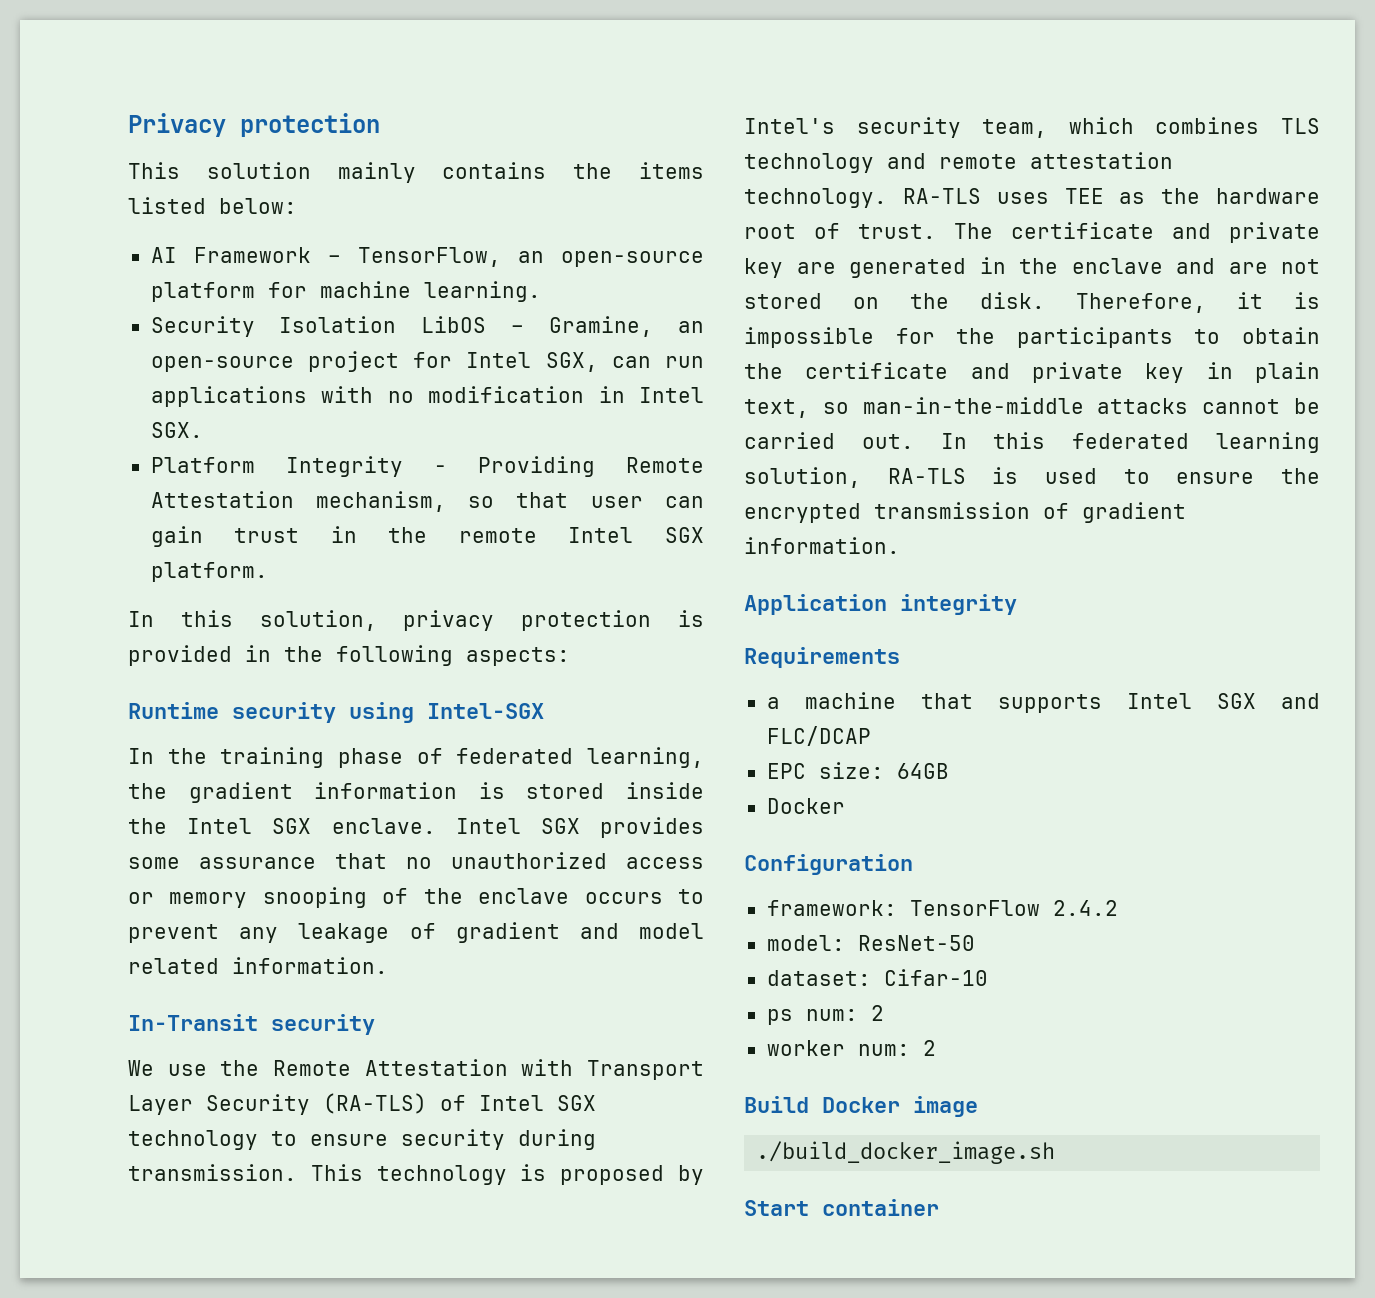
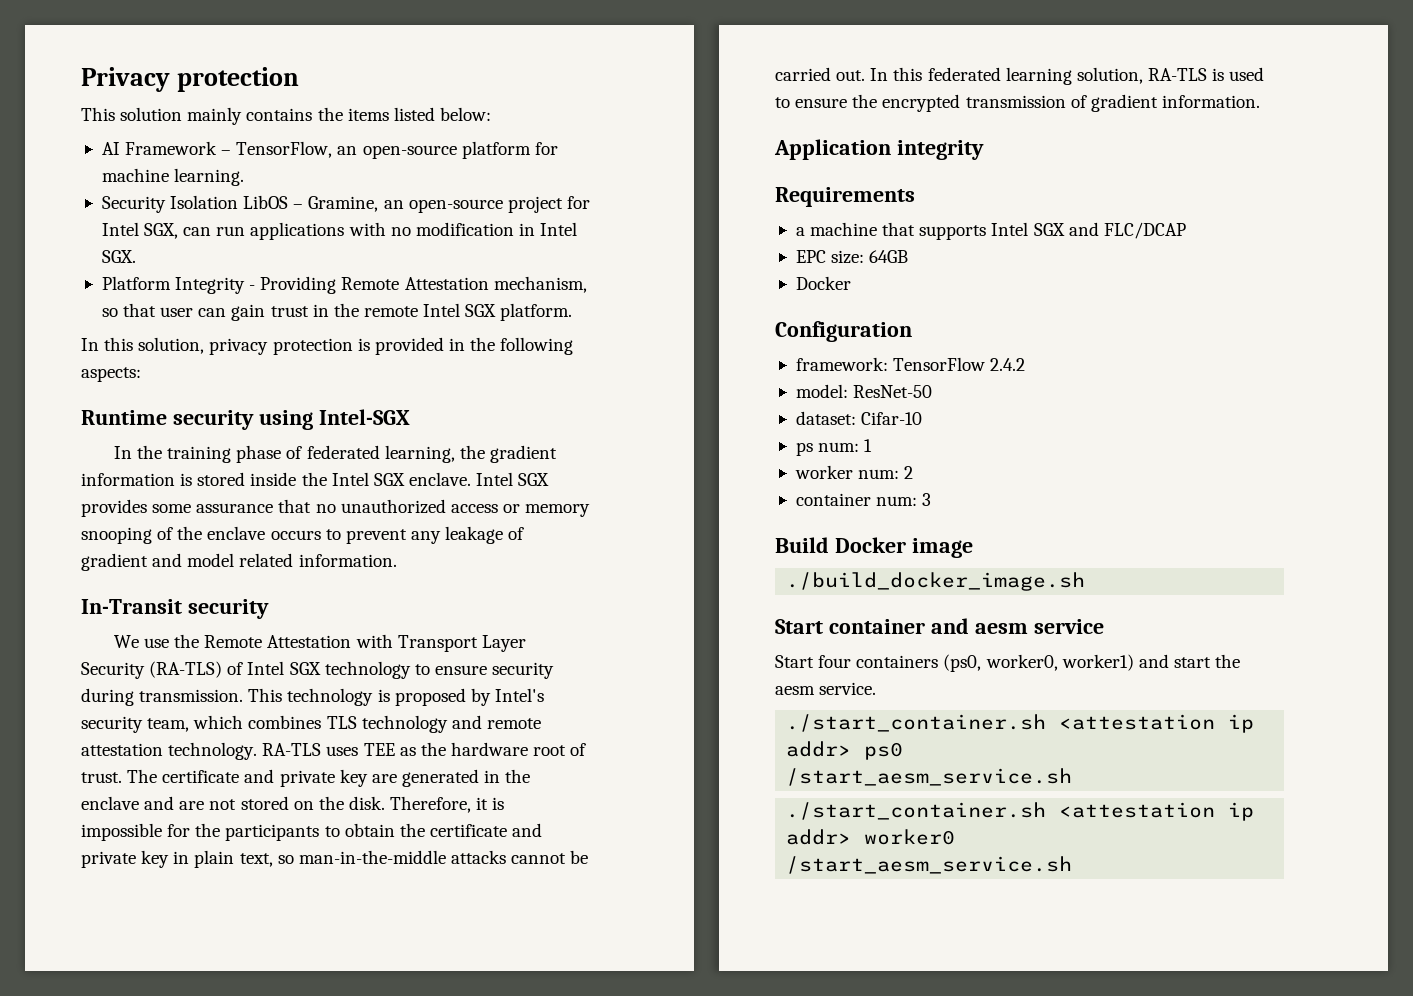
[870,1005,884,1021] 2 -> [864,439,873,452] 1
(936, 1048) none -> [795,493,932,506] // container num: 3
(939, 1207) none -> [930,618,1104,634] [775,654,1241,672] [775,682,877,695] [786,714,1255,733] [786,741,904,760] [786,768,1073,786] [786,802,1255,821] [786,829,956,845] [786,856,1073,874] and aesm service // Start four containers (ps0, worker0, worker1) and start the aesm service. // ./start_container.sh <attestation ip addr> ps0 // /start_aesm_service.sh // ./start_container.sh <attestation ip addr> worker0 // /start_aesm_service.sh

